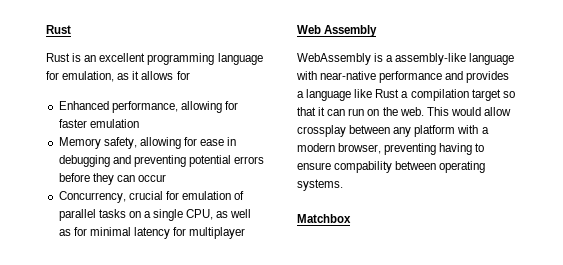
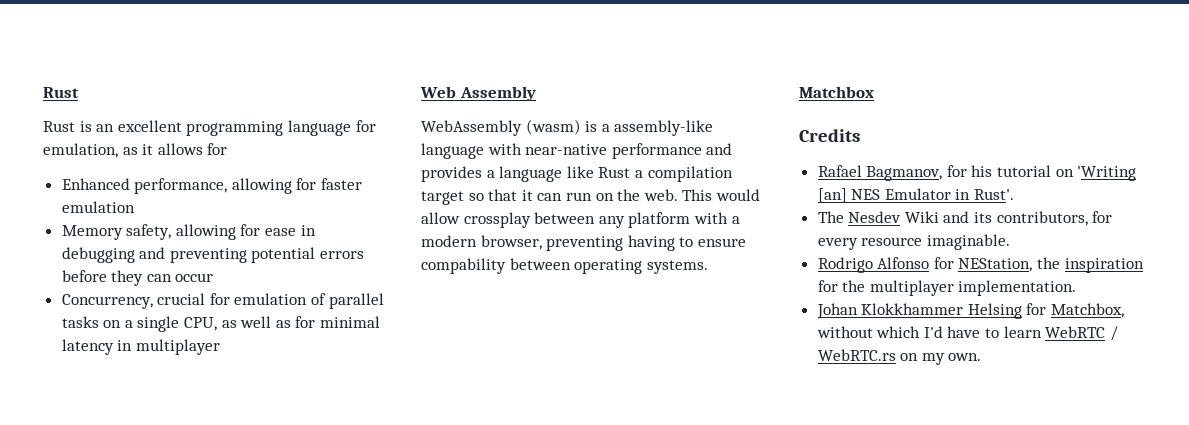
[173,227,187,236] for -> [117,340,133,351] in
(371, 59) none -> [525,119,581,135] (wasm)
(351, 218) none -> [799,129,860,142] [817,165,1137,181] [817,188,1015,203] [817,211,1113,226] [817,234,1010,250] [817,257,1144,273] [817,280,1077,296] [816,303,1125,319] [816,326,1118,341] [817,349,982,365] // Credits // Rafael Bagmanov, for his tutorial on 'Writing [an] NES Emulator in Rust'. // The Nesdev Wiki and its contributors, for every resource imaginable. // Rodrigo Alfonso for NEStation, the inspiration for the multiplayer implementation. // Johan Klokkhammer Helsing for Matchbox, without which I'd have to learn WebRTC / WebRTC.rs on my own.

